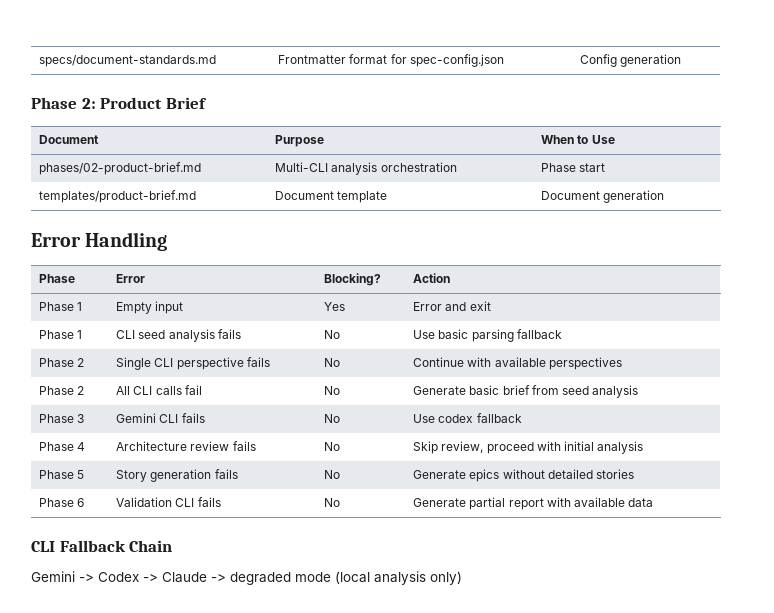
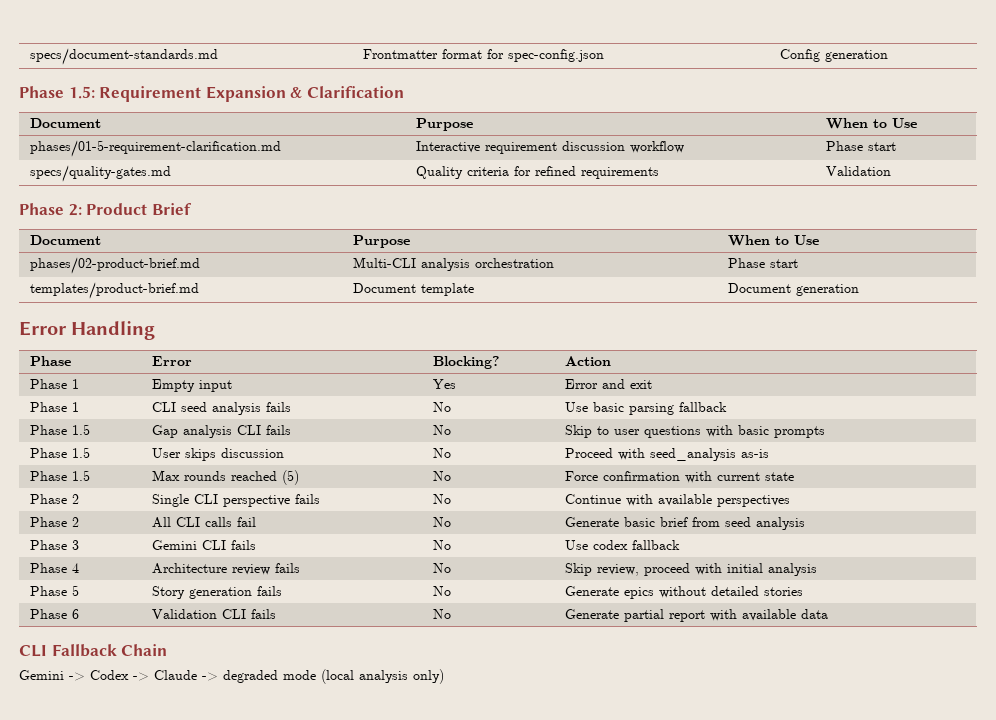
(682, 60) none -> [19,86,404,102] [29,118,101,128] [415,118,473,131] [825,118,917,129] [29,140,281,157] [415,141,684,154] [825,141,896,151] [29,165,171,182] [415,166,659,179] [825,166,891,176] // Phase 1.5: Requirement Expansion & Clarification // Document | Purpose | When to Use // phases/01-5-requirement-clarification.md | Interactive requirement discussion workflow | Phase start // specs/quality-gates.md | Quality criteria for refined requirements | Validation
(562, 334) none -> [29,424,90,435] [151,425,291,438] [432,425,451,435] [564,425,825,438] [29,447,90,458] [151,448,284,461] [432,448,451,458] [564,448,769,461] [29,470,90,481] [151,470,299,485] [432,471,451,481] [564,471,794,483] // Phase 1.5 | Gap analysis CLI fails | No | Skip to user questions with basic prompts // Phase 1.5 | User skips discussion | No | Proceed with seed_analysis as-is // Phase 1.5 | Max rounds reached (5) | No | Force confirmation with current state

